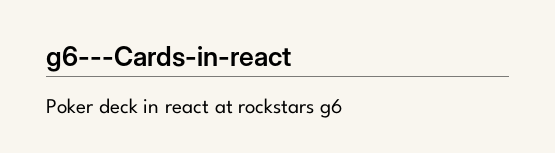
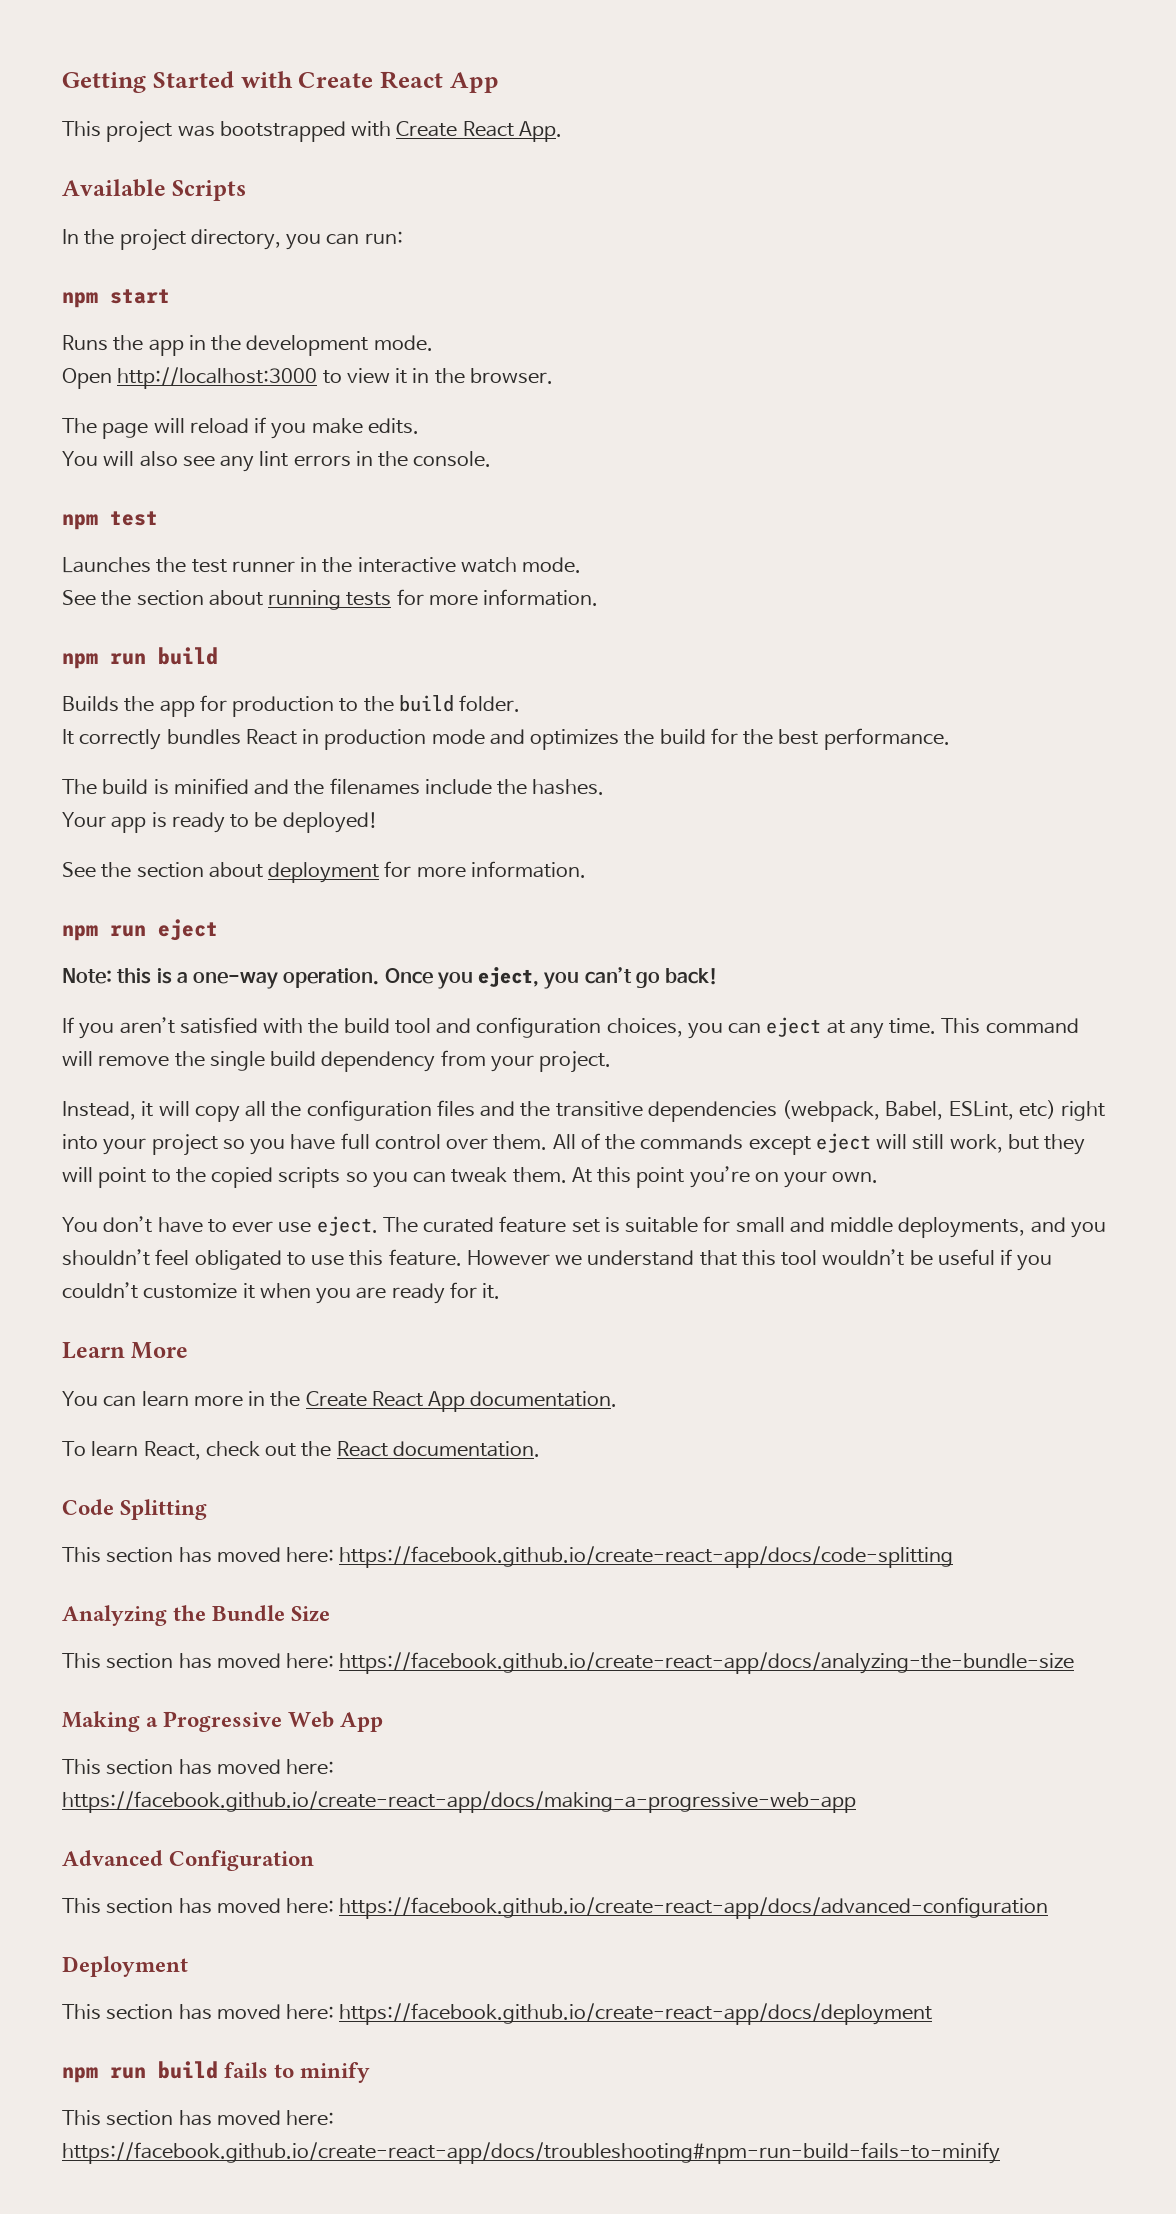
[46,46,291,72] [46,98,344,118] g6---Cards-in-react // Poker deck in react at rockstars g6 -> [62,71,499,93] [62,121,562,143] [62,179,247,201] [62,229,403,251] [62,289,170,308] [62,335,433,356] [62,367,553,389] [62,417,419,439] [62,451,492,472] [62,511,158,530] [62,557,582,573] [62,589,599,610] [62,647,218,669] [62,695,521,717] [62,728,950,750] [62,778,605,795] [62,812,378,833] [62,861,586,883] [62,919,218,941] [62,967,719,989] [62,1017,1079,1039] [62,1050,612,1073] [62,1100,1106,1122] [62,1133,1086,1156] [62,1166,879,1188] [62,1216,1106,1238] [62,1249,1053,1271] [62,1282,501,1304] [62,1342,189,1359] [62,1391,618,1412] [62,1441,540,1460] [62,1499,208,1520] [62,1546,954,1568] [62,1605,331,1626] [62,1652,1075,1674] [62,1711,384,1732] [62,1759,335,1775] [62,1791,856,1813] [62,1850,315,1871] [62,1897,1049,1919] [62,1956,188,1977] [62,2003,933,2025] [62,2061,371,2083] [62,2110,335,2126] [62,2142,1000,2164] Getting Started with Create React App // This project was bootstrapped with Create React App. // Available Scripts // In the project directory, you can run: // npm start // Runs the app in the development mode. // Open http://localhost:3000 to view it in the browser. // The page will reload if you make edits. // You will also see any lint errors in the console. // npm test // Launches the test runner in the interactive watch mode. // See the section about running tests for more information. // npm run build // Builds the app for production to the build folder. // It correctly bundles React in production mode and optimizes the build for the best performance. // The build is minified and the filenames include the hashes. // Your app is ready to be deployed! // See the section about deployment for more information. // npm run eject // Note: this is a one-way operation. Once you eject, you can’t go back! // If you aren’t satisfied with the build tool and configuration choices, you can eject at any time. This command will remove the single build dependency from your project. // Instead, it will copy all the configuration files and the transitive dependencies (webpack, Babel, ESLint, etc) right into your project so you have full control over them. All of the commands except eject will still work, but they will point to the copied scripts so you can tweak them. At this point you’re on your own. // You don’t have to ever use eject. The curated feature set is suitable for small and middle deployments, and you shouldn’t feel obligated to use this feature. However we understand that this tool wouldn’t be useful if you couldn’t customize it when you are ready for it. // Learn More // You can learn more in the Create React App documentation. // To learn React, check out the React documentation. // Code Splitting // This section has moved here: https://facebook.github.io/create-react-app/docs/code-splitting // Analyzing the Bundle Size // This section has moved here: https://facebook.github.io/create-react-app/docs/analyzing-the-bundle-size // Making a Progressive Web App // This section has moved here: https://facebook.github.io/create-react-app/docs/making-a-progressive-web-app // Advanced Configuration // This section has moved here: https://facebook.github.io/create-react-app/docs/advanced-configuration // Deployment // This section has moved here: https://facebook.github.io/create-react-app/docs/deployment // npm run build fails to minify // This section has moved here: https://facebook.github.io/create-react-app/docs/troubleshooting#npm-run-build-fails-to-minify

